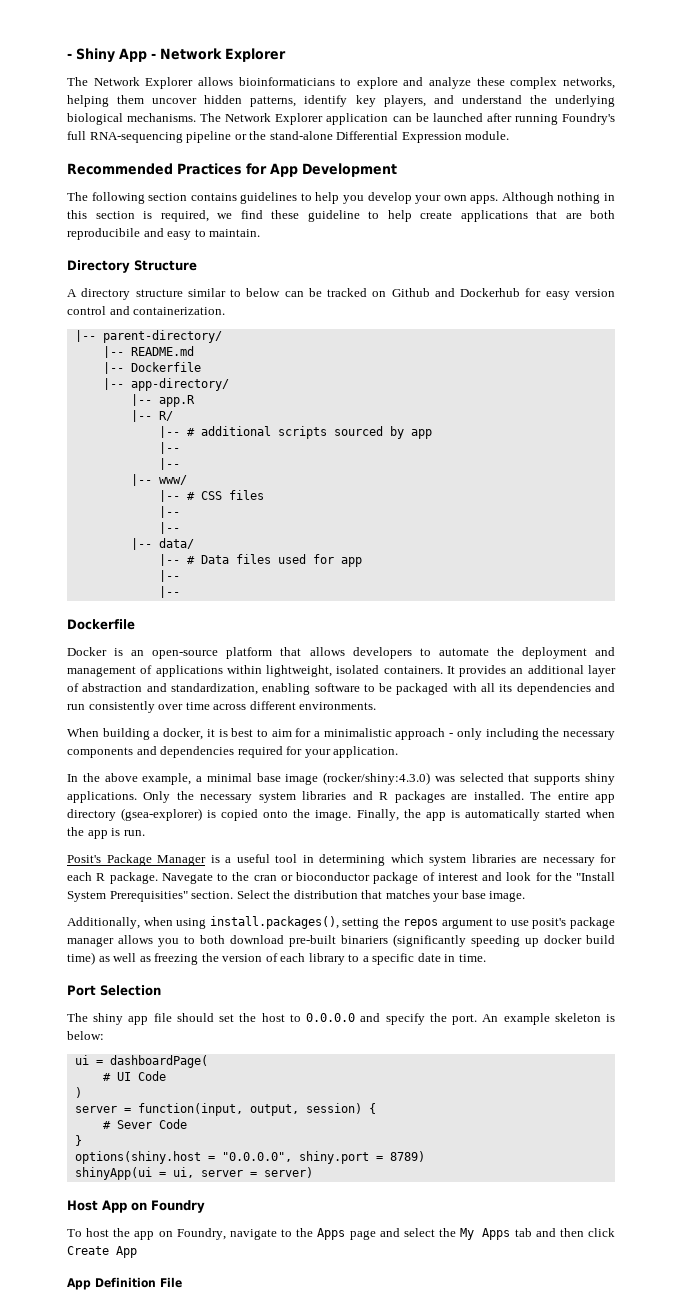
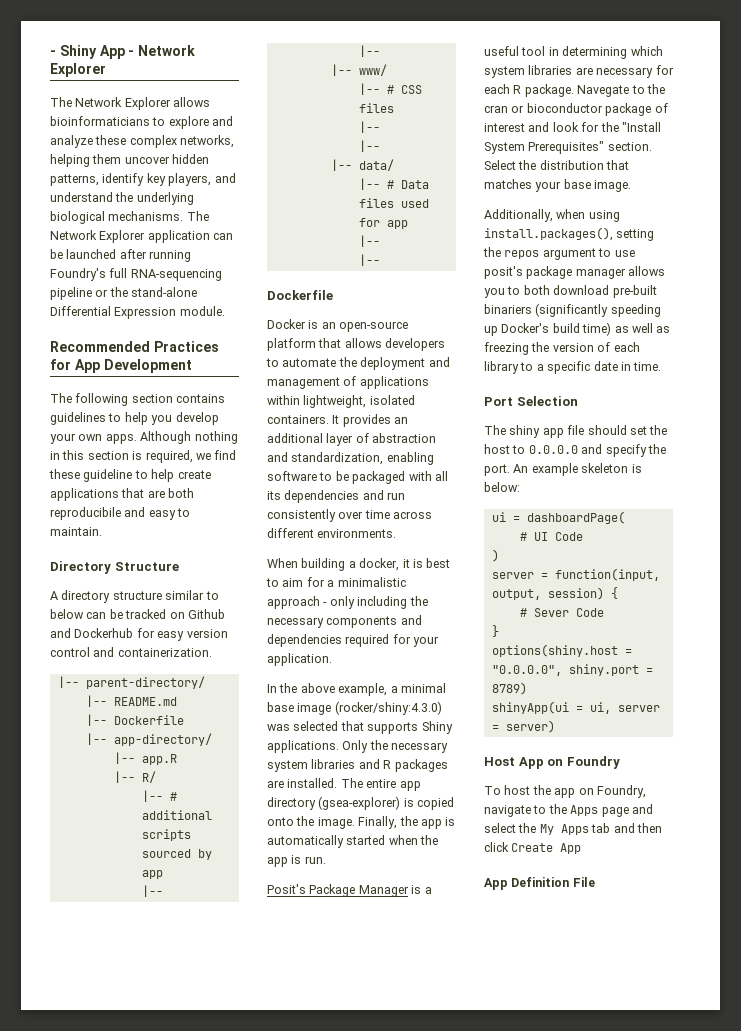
[585,773,615,785] shiny -> [421,721,453,734] Shiny
[109,891,188,902] Prerequisities" -> [528,141,605,154] Prerequisites"
[544,935,582,944] docker -> [501,323,550,333] Docker's

